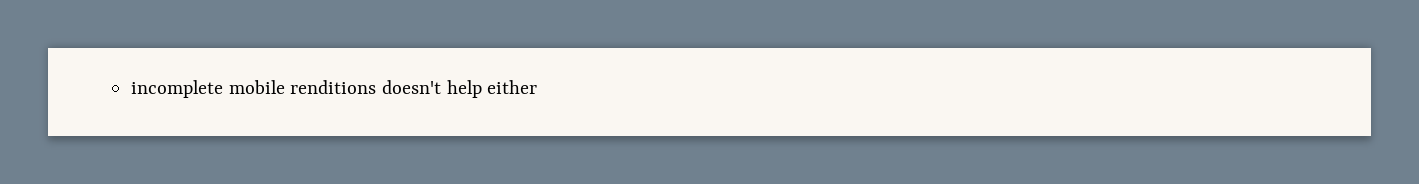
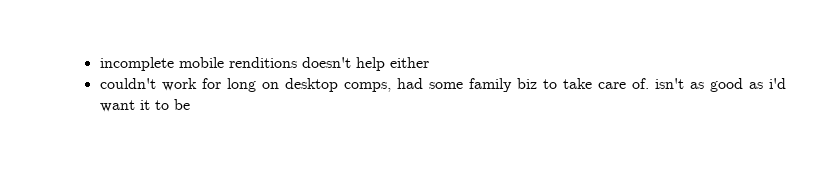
(538, 87) none -> [99,78,787,92] [99,99,190,112] // couldn't work for long on desktop comps, had some family biz to take care of. isn't as good as i'd want it to be

